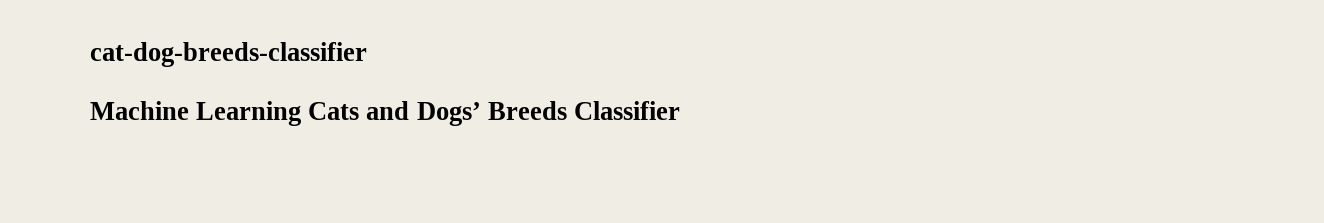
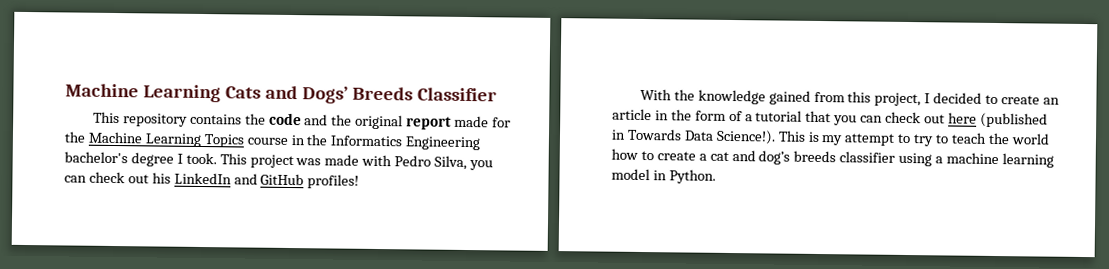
[90,42,367,67] cat-dog-breeds-classifier // -> (65, 90) none
(680, 110) none -> [92,111,512,130] [64,131,481,151] [64,151,494,171] [64,171,360,189] [639,88,1060,107] [612,108,1048,128] [611,128,1050,147] [611,148,1054,168] [611,168,716,184] // This repository contains the code and the original report made for the Machine Learning Topics course in the Informatics Engineering bachelor's degree I took. This project was made with Pedro Silva, you can check out his LinkedIn and GitHub profiles! // With the knowledge gained from this project, I decided to create an article in the form of a tutorial that you can check out here (published in Towards Data Science!). This is my attempt to try to teach the world how to create a cat and dog’s breeds classifier using a machine learning model in Python.

